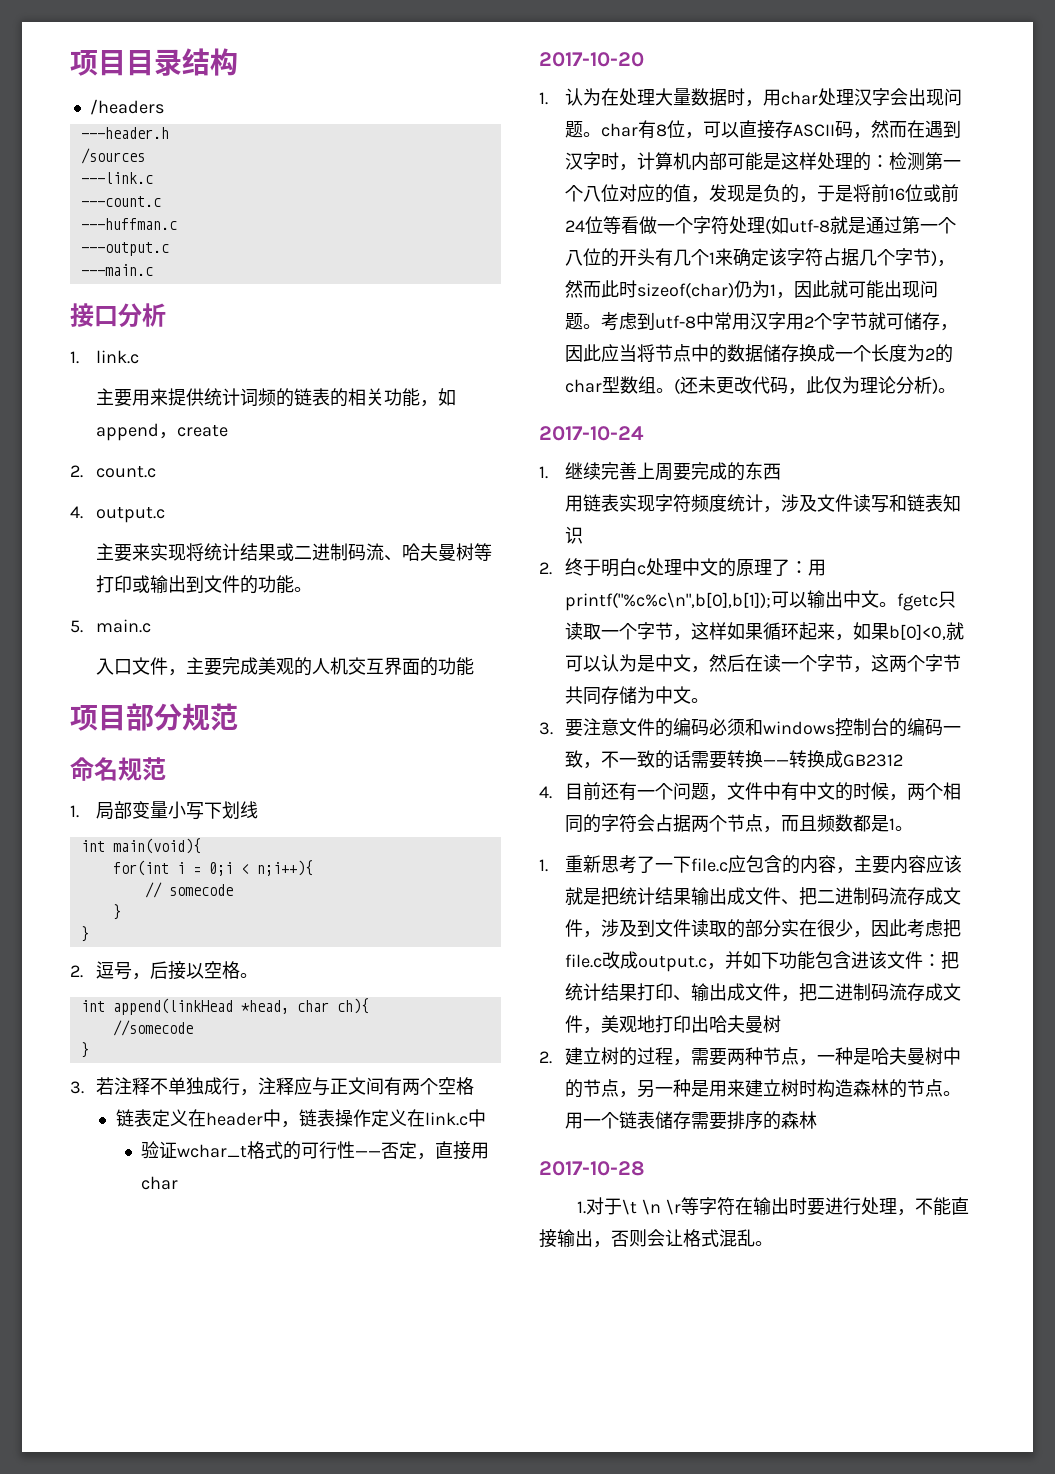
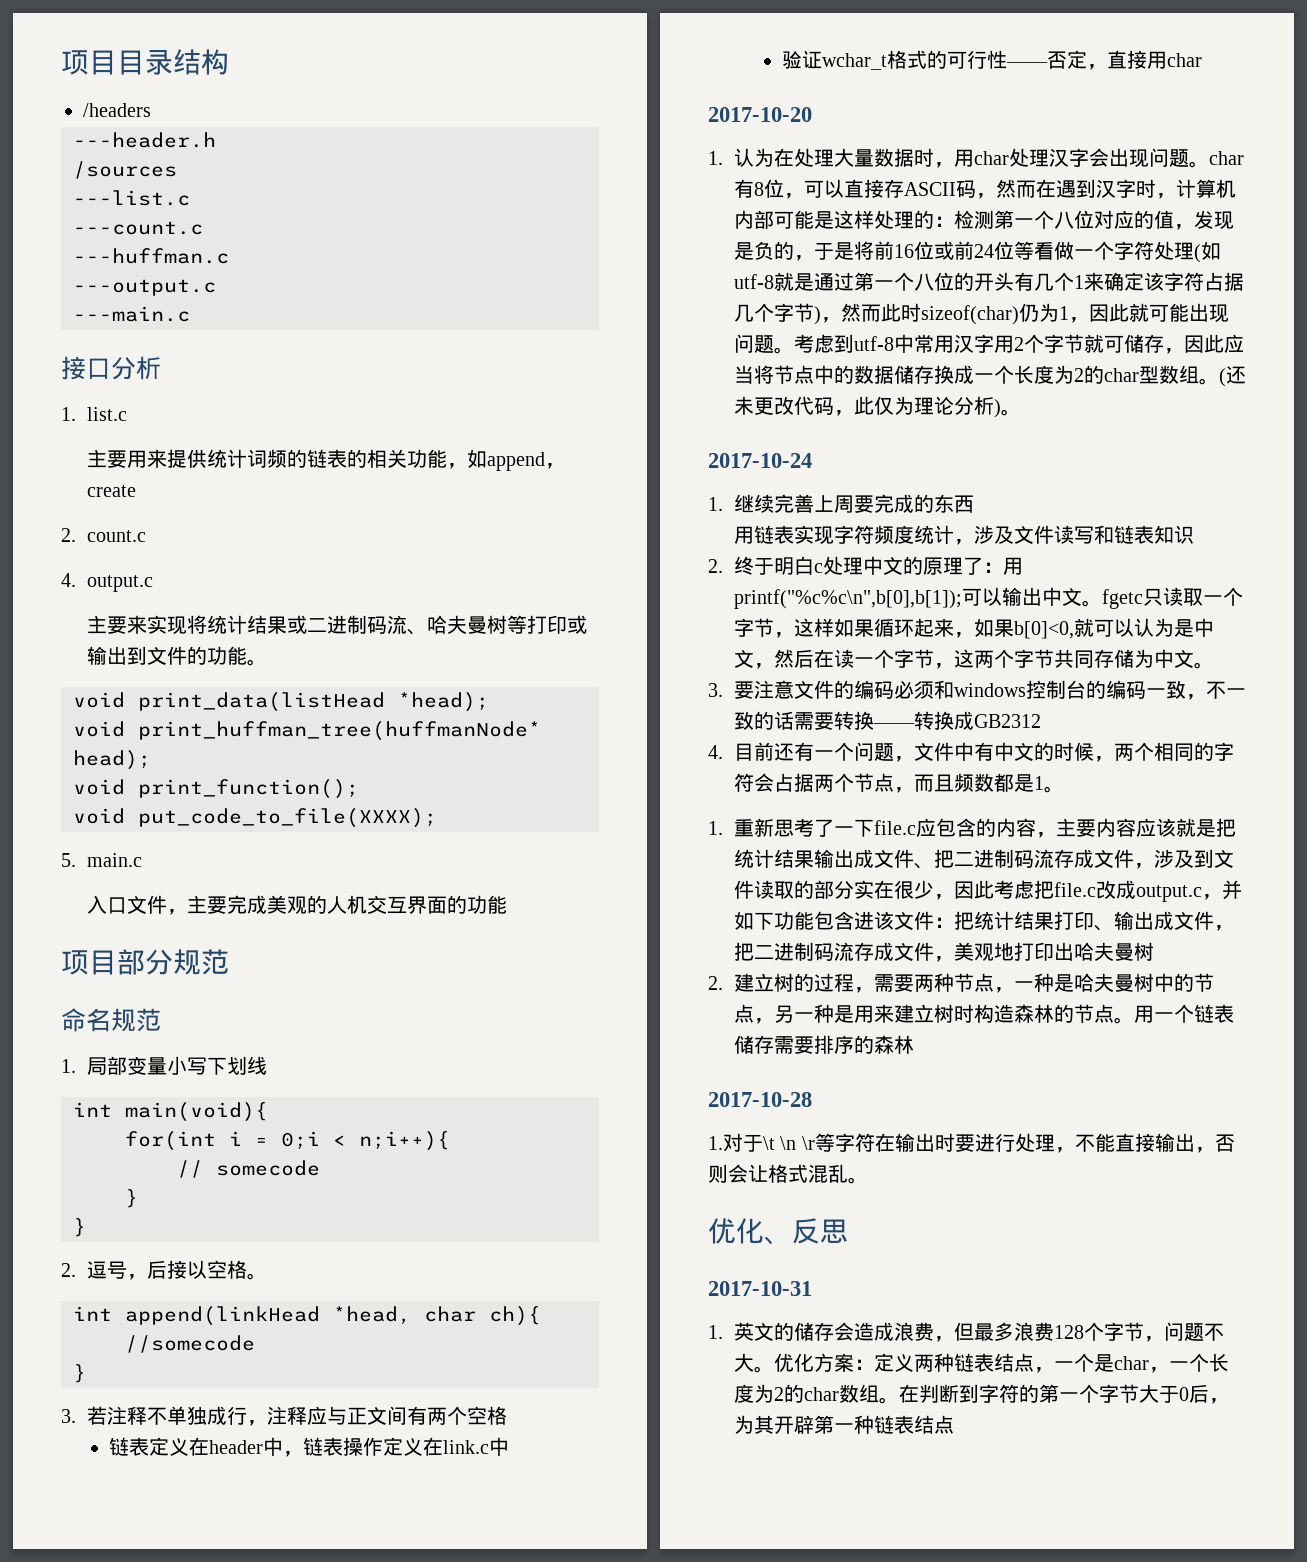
[80,172,153,184] ---link.c -> [73,190,190,206] ---list.c
[95,350,139,364] link.c -> [86,407,127,421] list.c
(312, 589) none -> [73,692,489,712] [73,721,541,741] [73,750,151,770] [73,779,359,799] [73,808,437,828] // void print_data(listHead *head); // void print_huffman_tree(huffmanNode* head); // void print_function(); // void put_code_to_file(XXXX);
(773, 1243) none -> [708,1218,848,1245] [708,1281,812,1296] [708,1322,1224,1342] [733,1353,1229,1373] [733,1384,1229,1404] [733,1415,954,1434] // 优化、反思 // 2017-10-31 // 1.英文的储存会造成浪费，但最多浪费128个字节，问题不大。优化方案：定义两种链表结点，一个是char，一个长度为2的char数组。在判断到字符的第一个字节大于0后，为其开辟第一种链表结点

